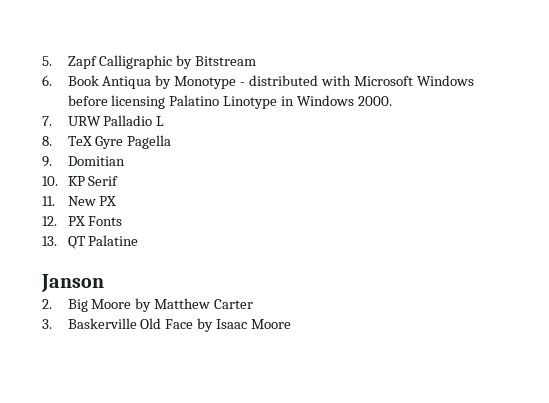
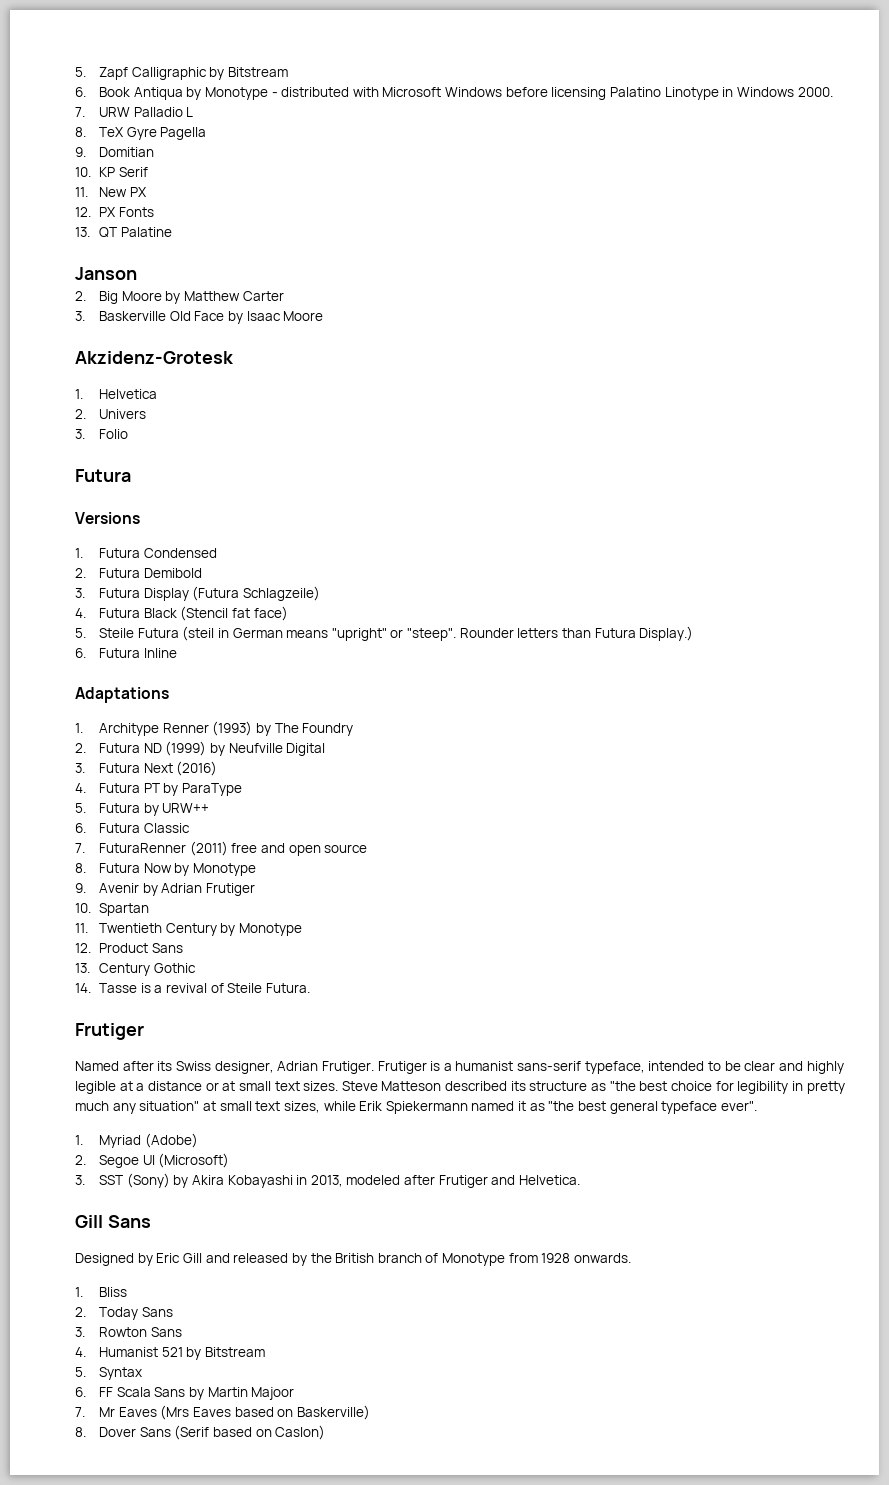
(292, 324) none -> [75,351,234,364] [75,389,157,399] [75,409,146,419] [75,429,128,439] [75,469,131,482] [75,512,140,524] [75,548,217,558] [75,568,202,578] [75,586,320,601] [75,606,288,621] [75,626,694,641] [75,648,177,658] [75,687,169,703] [75,721,354,736] [75,741,326,756] [75,761,218,776] [75,783,242,796] [75,803,210,816] [75,823,190,833] [75,841,368,856] [75,863,256,876] [75,883,255,896] [75,903,149,916] [75,923,302,936] [75,943,183,953] [75,963,196,976] [75,983,310,993] [75,1023,144,1040] [75,1061,844,1074] [75,1081,845,1094] [75,1101,757,1114] [75,1133,198,1148] [75,1153,230,1168] [75,1173,581,1188] [75,1215,151,1228] [75,1253,632,1266] [75,1287,127,1297] [75,1307,173,1320] [75,1327,182,1337] [75,1347,265,1360] [75,1367,142,1380] [75,1387,295,1400] [75,1405,370,1420] [75,1425,326,1440] // Akzidenz-Grotesk // 1. Helvetica // 2. Univers // 3. Folio // Futura // Versions // 1. Futura Condensed // 2. Futura Demibold // 3. Futura Display (Futura Schlagzeile) // 4. Futura Black (Stencil fat face) // 5. Steile Futura (steil in German means "upright" or "steep". Rounder letters than Futura Display.) // 6. Futura Inline // Adaptations // 1. Architype Renner (1993) by The Foundry // 2. Futura ND (1999) by Neufville Digital // 3. Futura Next (2016) // 4. Futura PT by ParaType // 5. Futura by URW++ // 6. Futura Classic // 7. FuturaRenner (2011) free and open source // 8. Futura Now by Monotype // 9. Avenir by Adrian Frutiger // 10. Spartan // 11. Twentieth Century by Monotype // 12. Product Sans // 13. Century Gothic // 14. Tasse is a revival of Steile Futura. // Frutiger // Named after its Swiss designer, Adrian Frutiger. Frutiger is a humanist sans-serif typeface, intended to be clear and highly legible at a distance or at small text sizes. Steve Matteson described its structure as "the best choice for legibility in pretty much any situation" at small text sizes, while Erik Spiekermann named it as "the best general typeface ever". // 1. Myriad (Adobe) // 2. Segoe UI (Microsoft) // 3. SST (Sony) by Akira Kobayashi in 2013, modeled after Frutiger and Helvetica. // Gill Sans // Designed by Eric Gill and released by the British branch of Monotype from 1928 onwards. // 1. Bliss // 2. Today Sans // 3. Rowton Sans // 4. Humanist 521 by Bitstream // 5. Syntax // 6. FF Scala Sans by Martin Majoor // 7. Mr Eaves (Mrs Eaves based on Baskerville) // 8. Dover Sans (Serif based on Caslon)

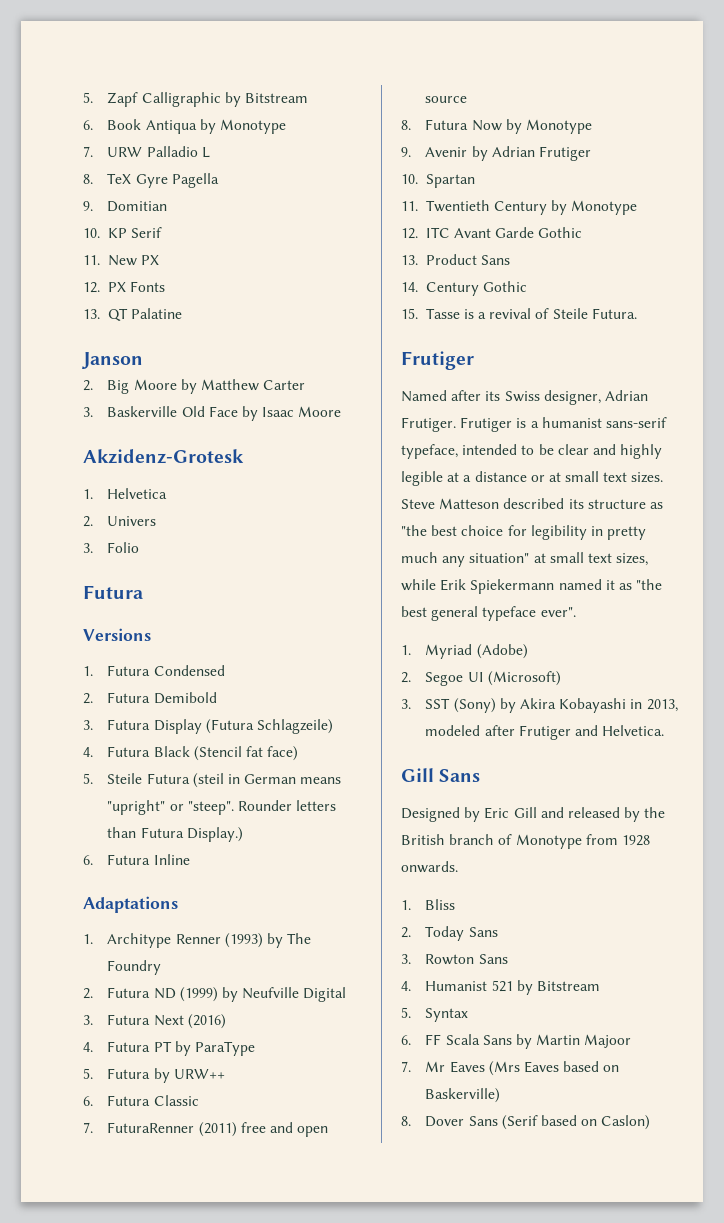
[271,87,833,100] - distributed with Microsoft Windows before licensing Palatino Linotype in Windows 2000. -> (286, 126) none
(91, 948) none -> [425,227,583,238] [401,255,418,265] ITC Avant Garde Gothic // 13.
[75,963,90,973] 13. -> [401,282,418,292] 14.
[75,983,91,993] 14. -> [401,308,418,319] 15.

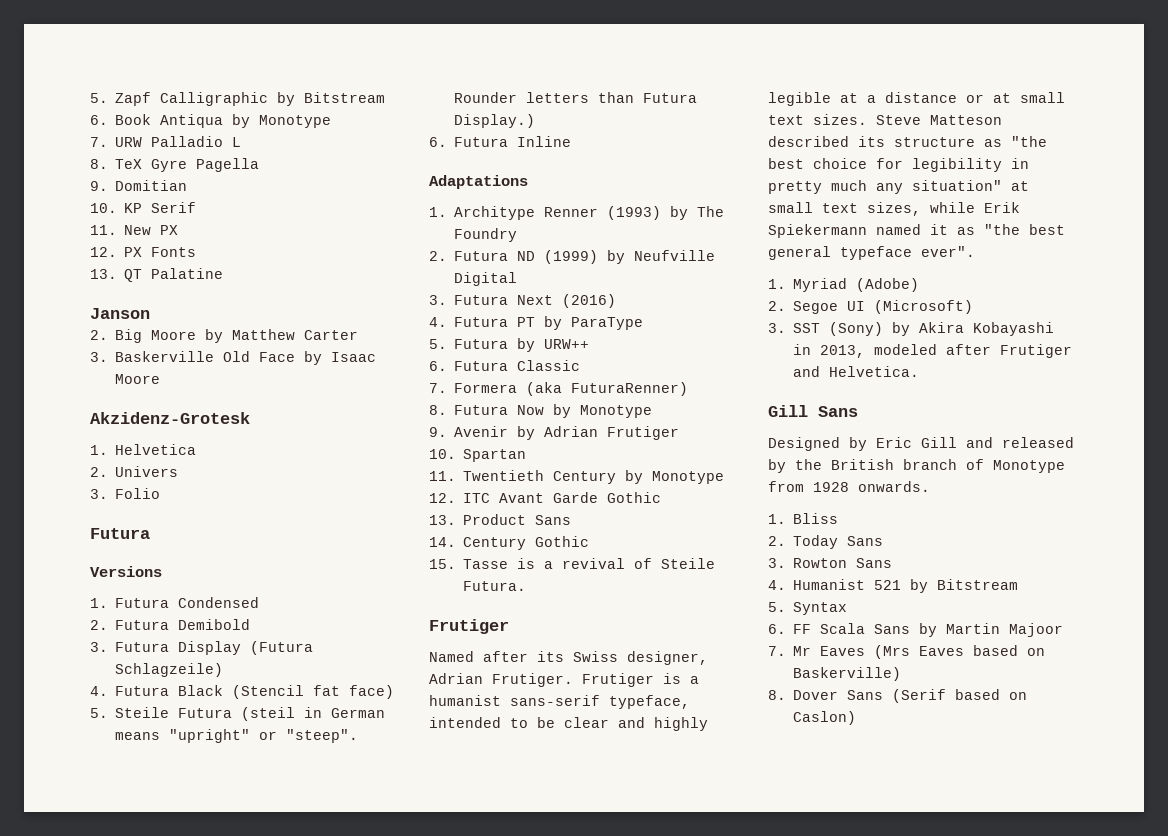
[107,1122,329,1137] [425,96,468,103] FuturaRenner (2011) free and open source -> [454,382,689,396] Formera (aka FuturaRenner)

